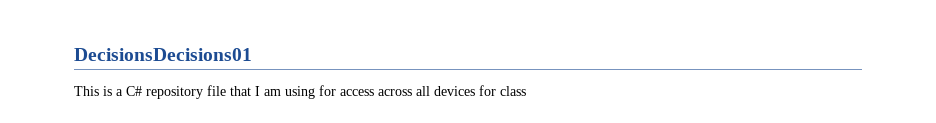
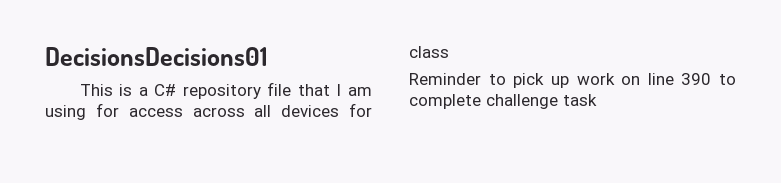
(526, 91) none -> [409,73,736,88] [409,94,597,109] // Reminder to pick up work on line 390 to complete challenge task

